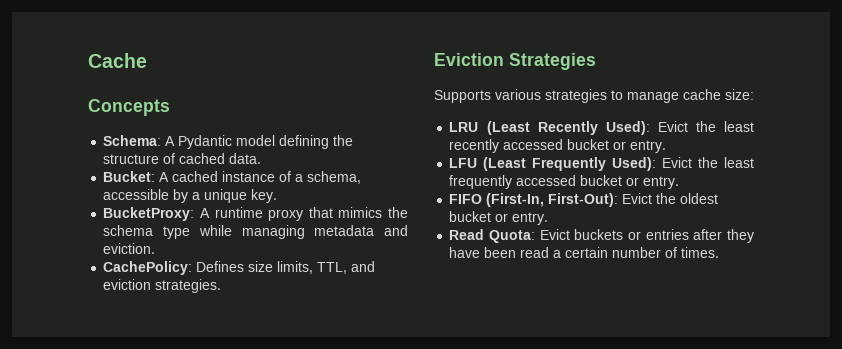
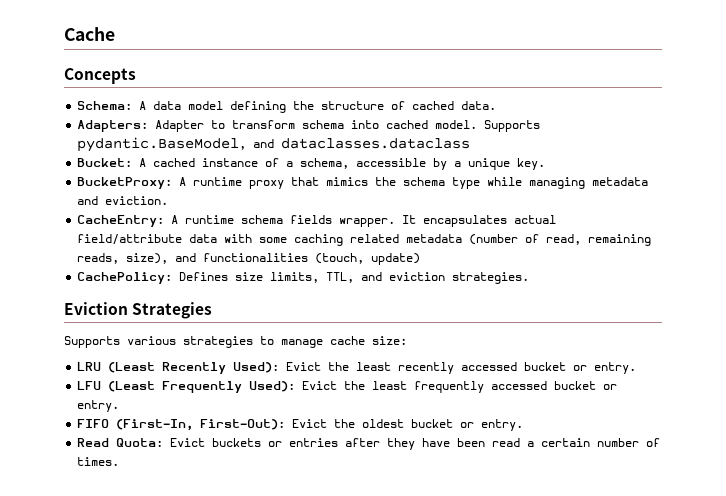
[178,135,233,149] Pydantic -> [153,101,182,110] data
(262, 158) none -> [77,120,541,132] [77,137,471,152] // Adapters: Adapter to transform schema into cached model. Supports pydantic.BaseModel, and dataclasses.dataclass
(156, 248) none -> [77,215,557,227] [77,234,652,246] [77,253,421,265] // CacheEntry: A runtime schema fields wrapper. It encapsulates actual field/attribute data with some caching related metadata (number of read, remaining reads, size), and functionalities (touch, update)

